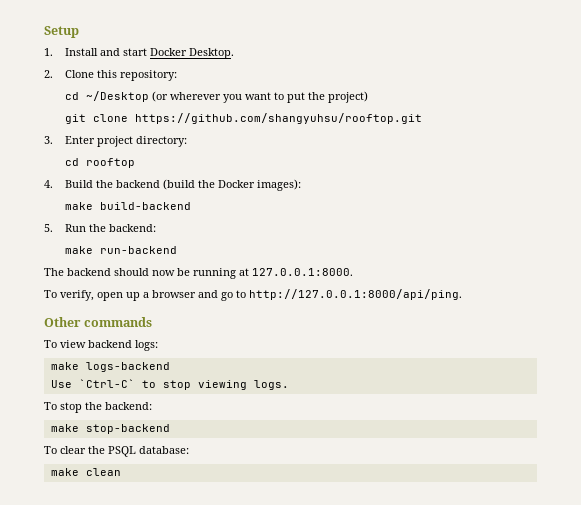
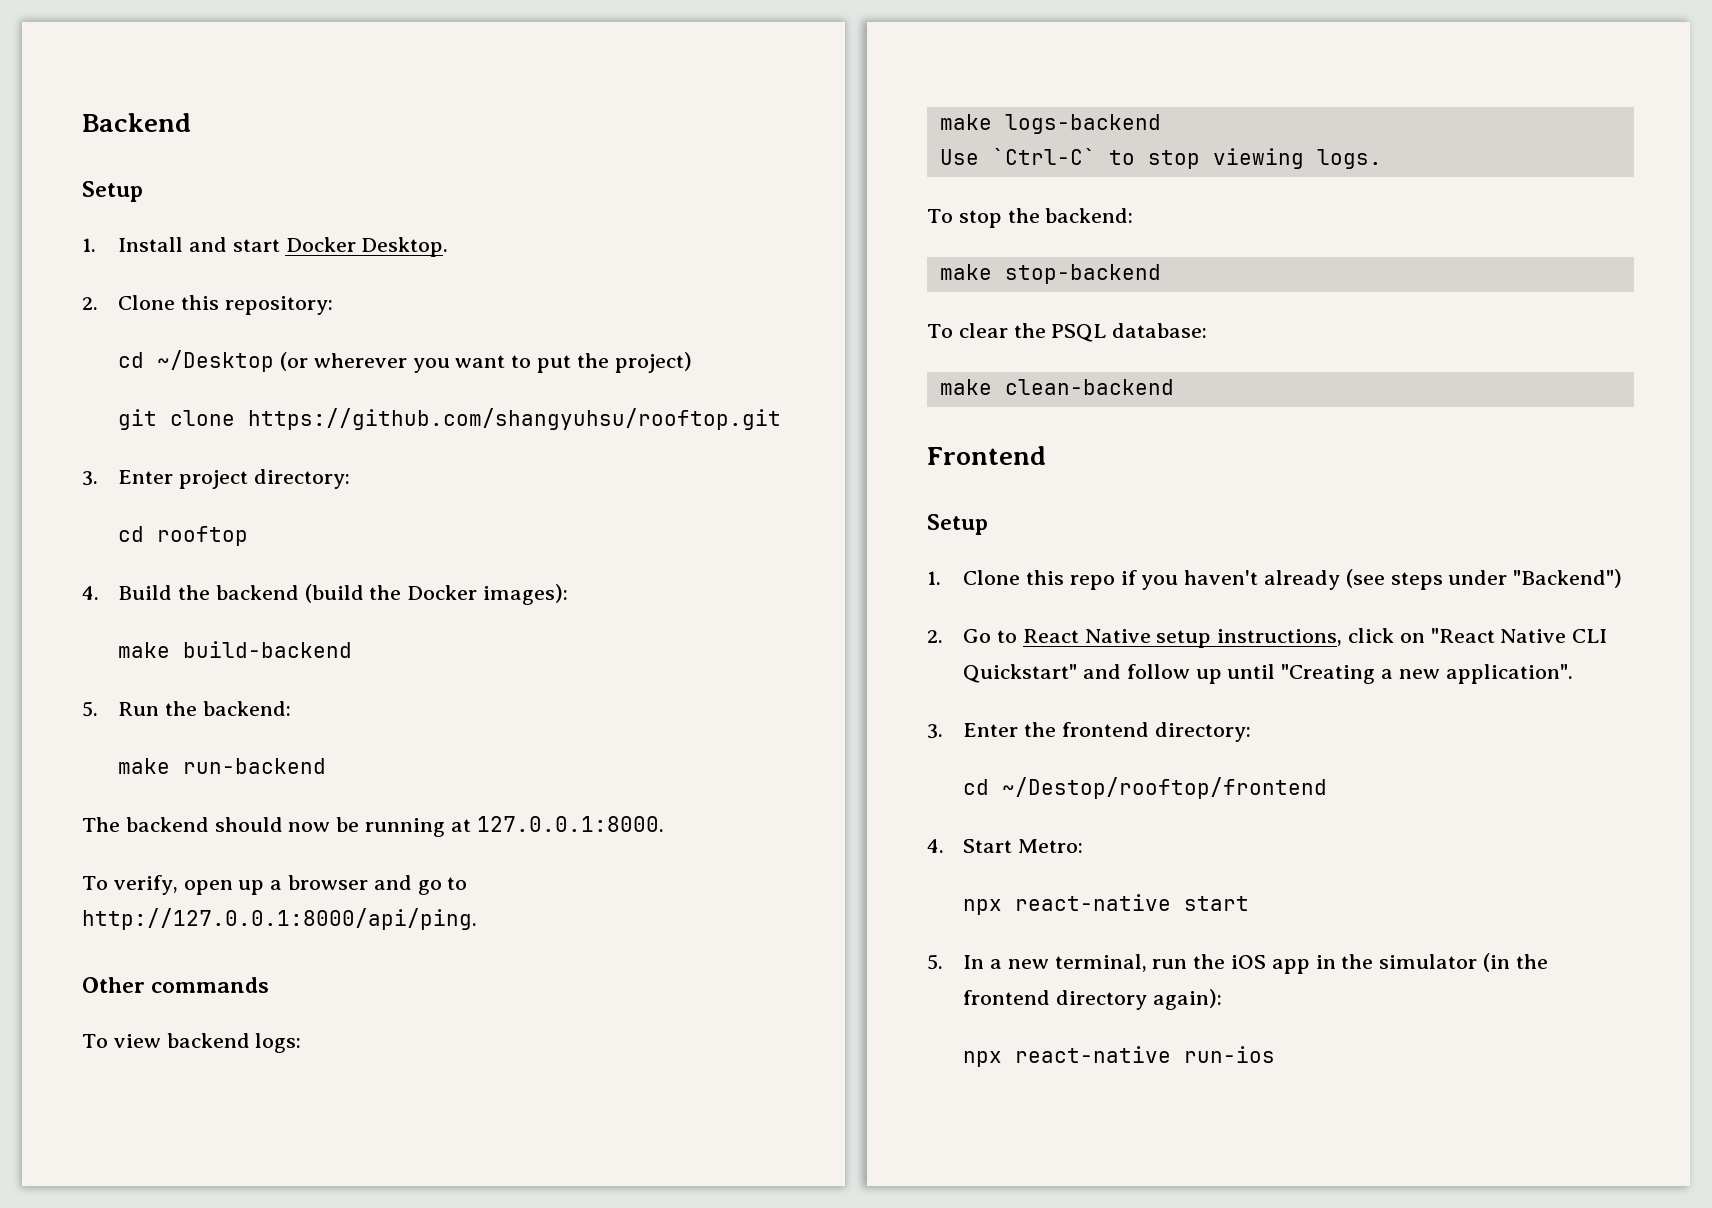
(44, 32) none -> [82,113,191,132] Backend //
[85,468,121,476] clean -> [1004,379,1174,395] [927,446,1046,465] [927,514,988,535] [927,569,1623,590] [927,628,1608,648] [963,664,1573,684] [927,722,1251,742] [963,777,1328,799] [927,839,1083,853] [963,894,1250,915] [927,953,1548,974] [963,989,1222,1010] [963,1046,1276,1067] clean-backend // Frontend // Setup // 1. Clone this repo if you haven't already (see steps under "Backend") // 2. Go to React Native setup instructions, click on "React Native CLI Quickstart" and follow up until "Creating a new application". // 3. Enter the frontend directory: // cd ~/Destop/rooftop/frontend // 4. Start Metro: // npx react-native start // 5. In a new terminal, run the iOS app in the simulator (in the frontend directory again): // npx react-native run-ios

